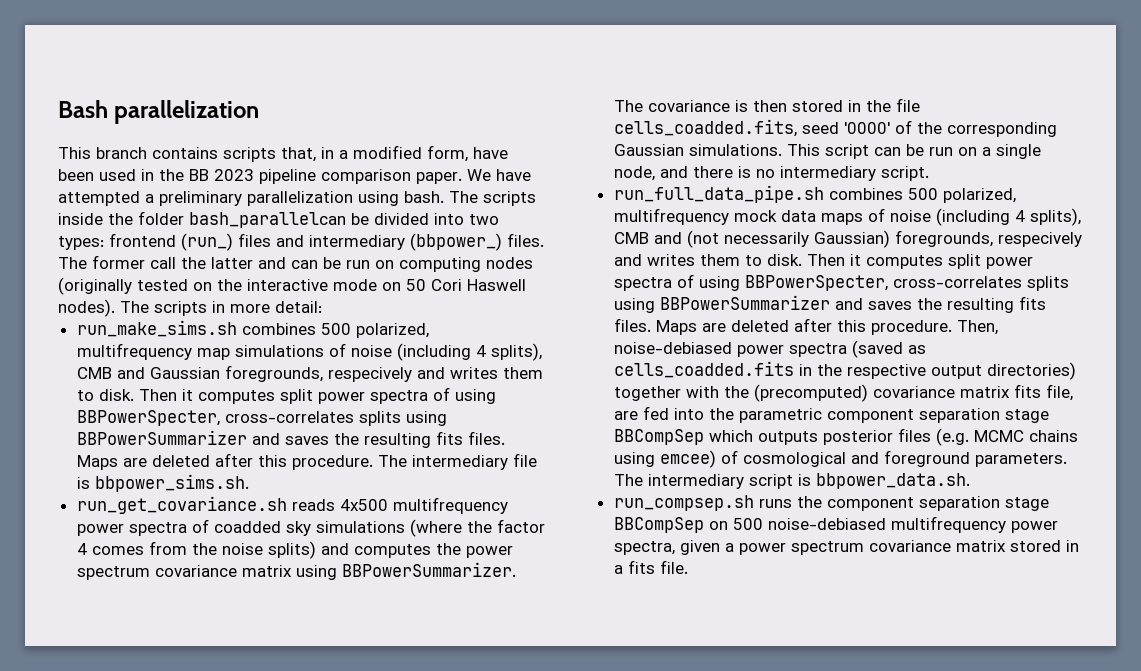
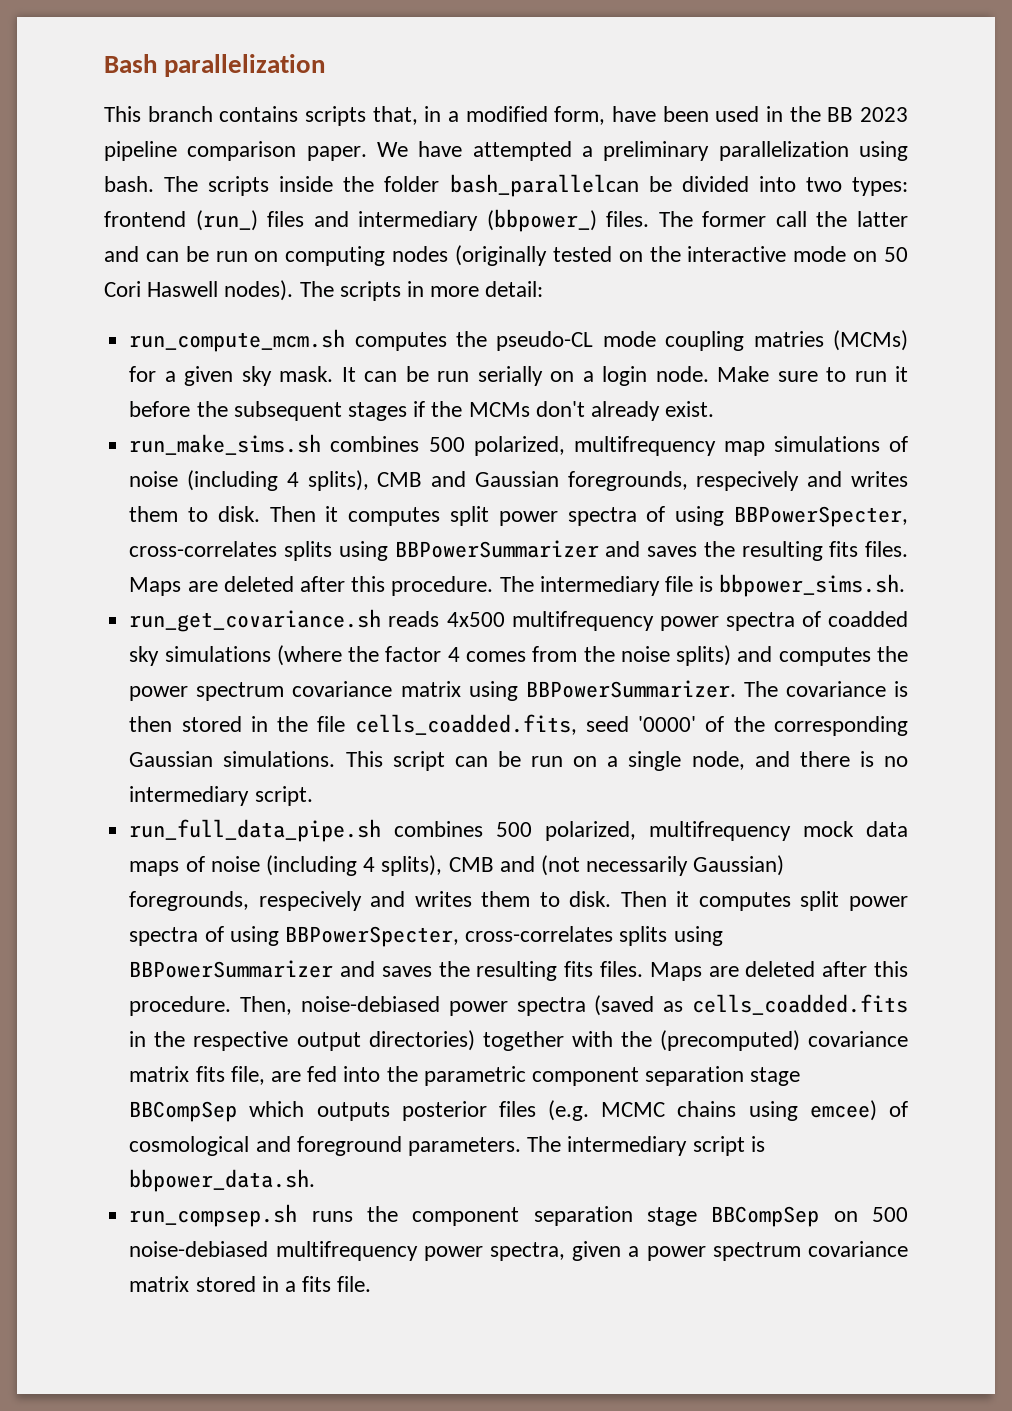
(322, 307) none -> [129,329,908,352] [129,366,909,386] [129,401,715,421] // run_compute_mcm.sh computes the pseudo-CL mode coupling matries (MCMs) for a given sky mask. It can be run serially on a login node. Make sure to run it before the subsequent stages if the MCMs don't already exist.

